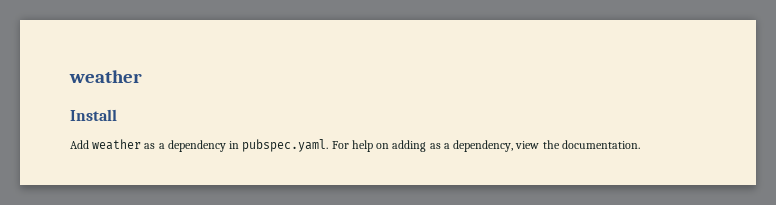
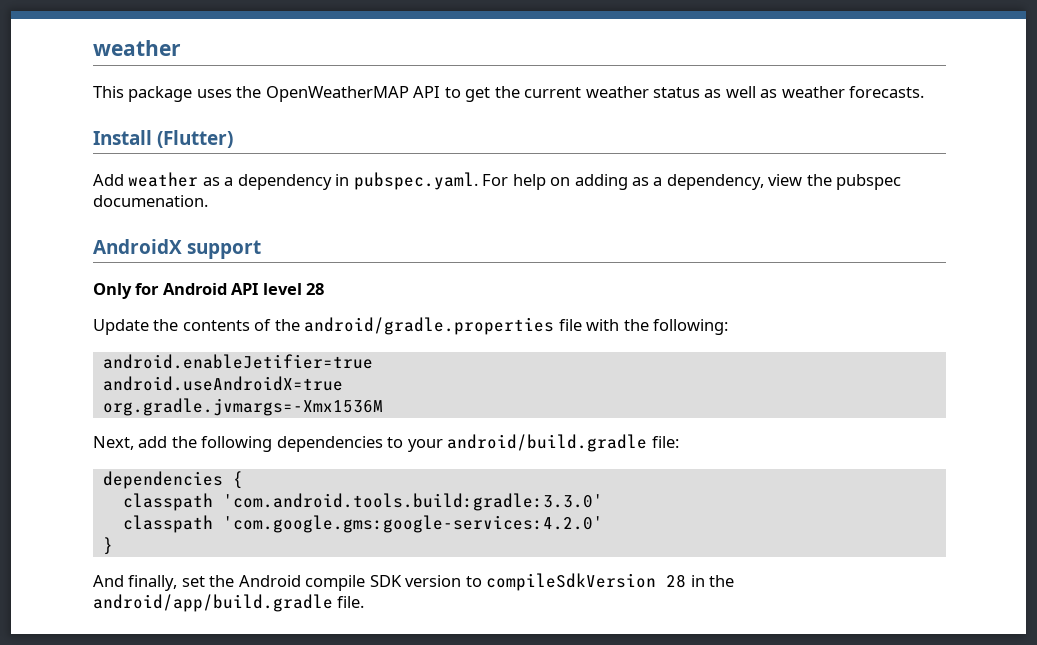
[69,70,142,83] weather -> [93,40,181,56] [93,86,925,102] weather // This package uses the OpenWeatherMAP API to get the current weather status as well as weather forecasts.
(117, 115) none -> [157,130,234,148] (Flutter)
[561,140,640,149] documentation. -> [836,174,902,190] [93,195,208,207] [93,239,262,259] [93,283,325,299] [93,317,729,335] [102,354,373,369] [102,376,343,391] [102,398,383,416] [93,434,679,452] [102,471,243,489] [122,493,603,511] [122,515,603,533] [102,537,113,555] [93,573,735,591] [93,594,365,612] pubspec documenation. // AndroidX support // Only for Android API level 28 // Update the contents of the android/gradle.properties file with the following: // android.enableJetifier=true // android.useAndroidX=true // org.gradle.jvmargs=-Xmx1536M // Next, add the following dependencies to your android/build.gradle file: // dependencies { // classpath 'com.android.tools.build:gradle:3.3.0' // classpath 'com.google.gms:google-services:4.2.0' // } // And finally, set the Android compile SDK version to compileSdkVersion 28 in the android/app/build.gradle file.

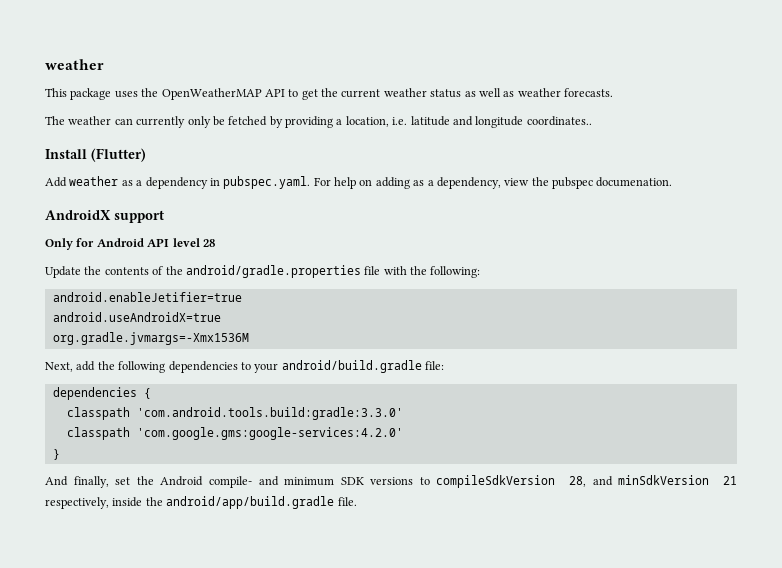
(925, 92) none -> [45,116,592,128] // The weather can currently only be fetched by providing a location, i.e. latitude and longitude coordinates..
[305,573,705,591] compile SDK version to compileSdkVersion 28 in -> [208,475,737,488] [45,497,143,509] compile- and minimum SDK versions to compileSdkVersion 28, and minSdkVersion 21 respectively, inside

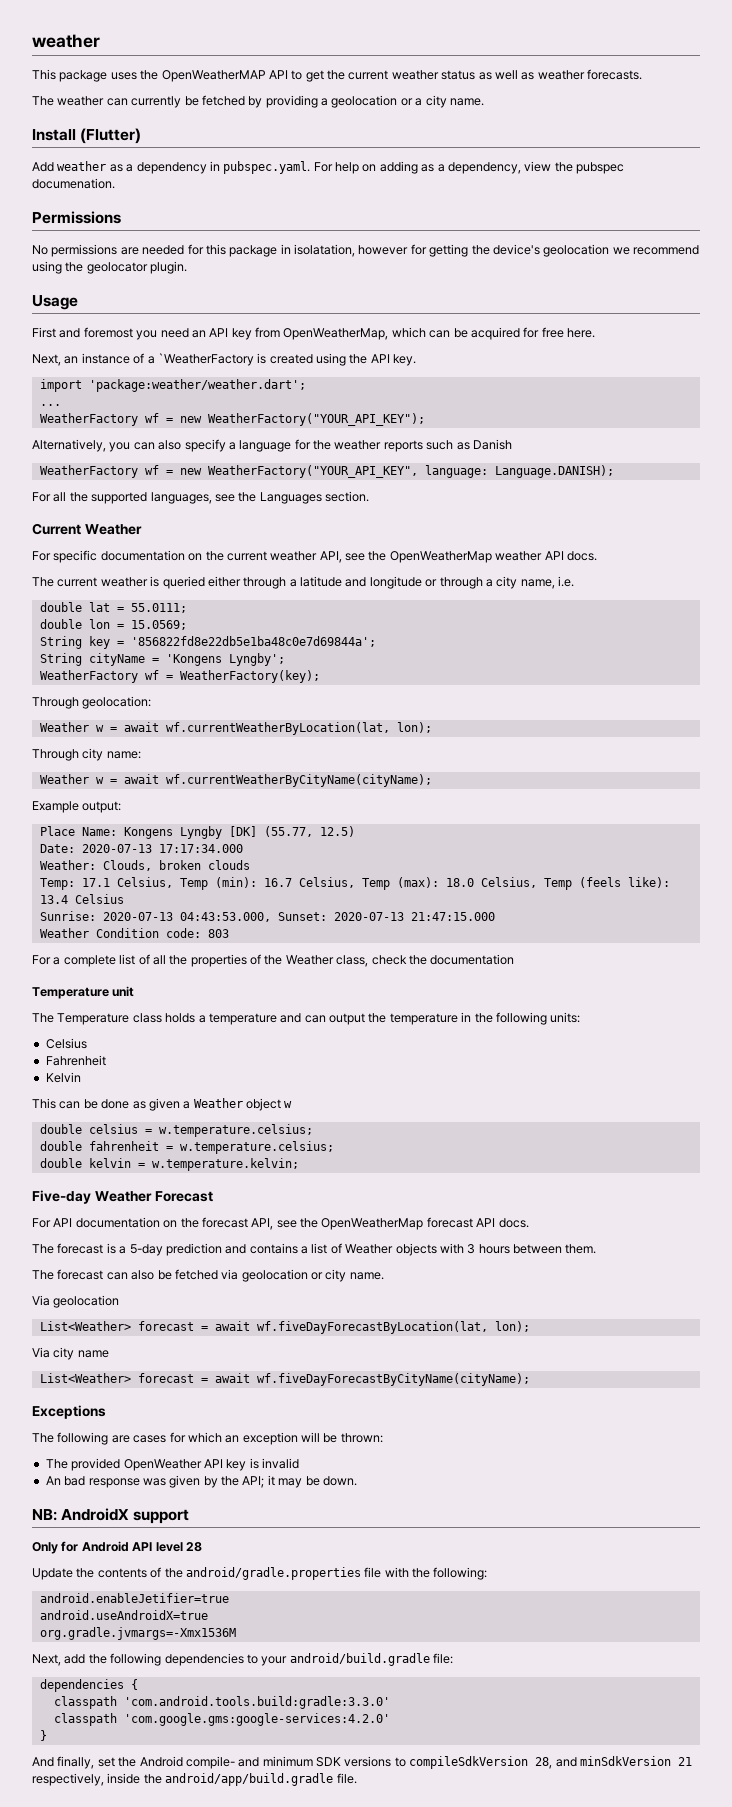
[187,116,211,128] only -> (182, 102) none
[345,116,592,128] location, i.e. latitude and longitude coordinates.. -> [331,95,484,108] geolocation or a city name.
(673, 182) none -> [32,211,121,224] [32,244,699,257] [32,261,188,274] [32,295,78,310] [32,327,595,340] [32,353,417,366] [39,379,306,392] [39,404,61,406] [39,413,425,426] [32,439,512,452] [39,465,614,478] [32,491,369,504] [32,523,142,535] [32,550,597,563] [32,576,574,589] [39,602,187,613] [39,619,187,630] [39,636,376,649] [39,653,285,666] [39,670,320,683] [32,696,152,709] [39,722,432,735] [32,748,141,761] [39,774,432,787] [32,801,122,813] [39,826,355,839] [39,844,243,853] [39,860,250,871] [39,877,670,890] [39,894,124,904] [39,911,495,922] [39,928,229,938] [32,954,515,967] [32,986,135,999] [32,1012,581,1025] [45,1038,87,1049] [45,1055,106,1066] [45,1072,81,1083] [32,1098,293,1111] [39,1124,313,1137] [39,1141,334,1154] [39,1158,299,1171] [32,1190,213,1204] [32,1217,529,1230] [32,1243,597,1256] [32,1269,384,1282] [32,1295,120,1308] [39,1321,530,1334] [32,1347,109,1360] [39,1373,530,1386] [32,1405,106,1419] [32,1432,383,1445] [45,1458,299,1471] [45,1475,357,1488] [32,1509,57,1521] Permissions // No permissions are needed for this package in isolatation, however for getting the device's geolocation we recommend using the geolocator plugin. // Usage // First and foremost you need an API key from OpenWeatherMap, which can be acquired for free here. // Next, an instance of a `WeatherFactory is created using the API key. // import 'package:weather/weather.dart'; // ... // WeatherFactory wf = new WeatherFactory("YOUR_API_KEY"); // Alternatively, you can also specify a language for the weather reports such as Danish // WeatherFactory wf = new WeatherFactory("YOUR_API_KEY", language: Language.DANISH); // For all the supported languages, see the Languages section. // Current Weather // For specific documentation on the current weather API, see the OpenWeatherMap weather API docs. // The current weather is queried either through a latitude and longitude or through a city name, i.e. // double lat = 55.0111; // double lon = 15.0569; // String key = '856822fd8e22db5e1ba48c0e7d69844a'; // String cityName = 'Kongens Lyngby'; // WeatherFactory wf = WeatherFactory(key); // Through geolocation: // Weather w = await wf.currentWeatherByLocation(lat, lon); // Through city name: // Weather w = await wf.currentWeatherByCityName(cityName); // Example output: // Place Name: Kongens Lyngby [DK] (55.77, 12.5) // Date: 2020-07-13 17:17:34.000 // Weather: Clouds, broken clouds // Temp: 17.1 Celsius, Temp (min): 16.7 Celsius, Temp (max): 18.0 Celsius, Temp (feels like): 13.4 Celsius // Sunrise: 2020-07-13 04:43:53.000, Sunset: 2020-07-13 21:47:15.000 // Weather Condition code: 803 // For a complete list of all the properties of the Weather class, check the documentation // Temperature unit // The Temperature class holds a temperature and can output the temperature in the following units: // Celsius // Fahrenheit // Kelvin // This can be done as given a Weather object w // double celsius = w.temperature.celsius; // double fahrenheit = w.temperature.celsius; // double kelvin = w.temperature.kelvin; // Five-day Weather Forecast // For API documentation on the forecast API, see the OpenWeatherMap forecast API docs. // The forecast is a 5-day prediction and contains a list of Weather objects with 3 hours between them. // The forecast can also be fetched via geolocation or city name. // Via geolocation // List<Weather> forecast = await wf.fiveDayForecastByLocation(lat, lon); // Via city name // List<Weather> forecast = await wf.fiveDayForecastByCityName(cityName); // Exceptions // The following are cases for which an exception will be thrown: // The provided OpenWeather API key is invalid // An bad response was given by the API; it may be down. // NB:

